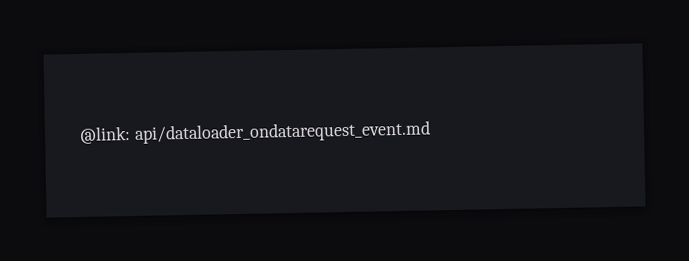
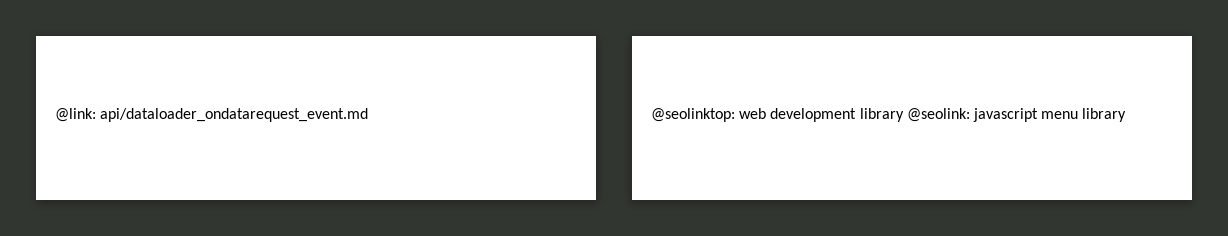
(431, 132) none -> [651,108,1127,122] // @seolinktop: web development library @seolink: javascript menu library

